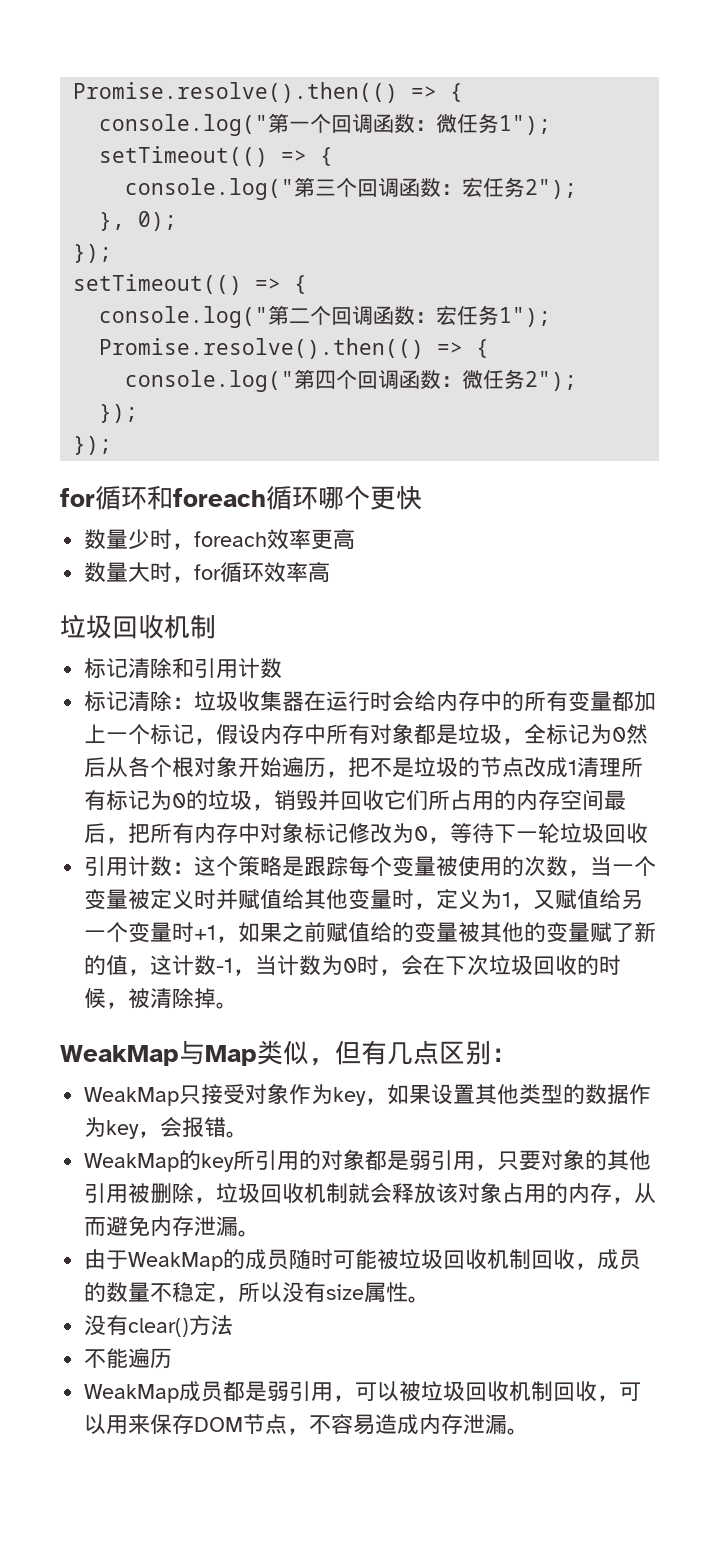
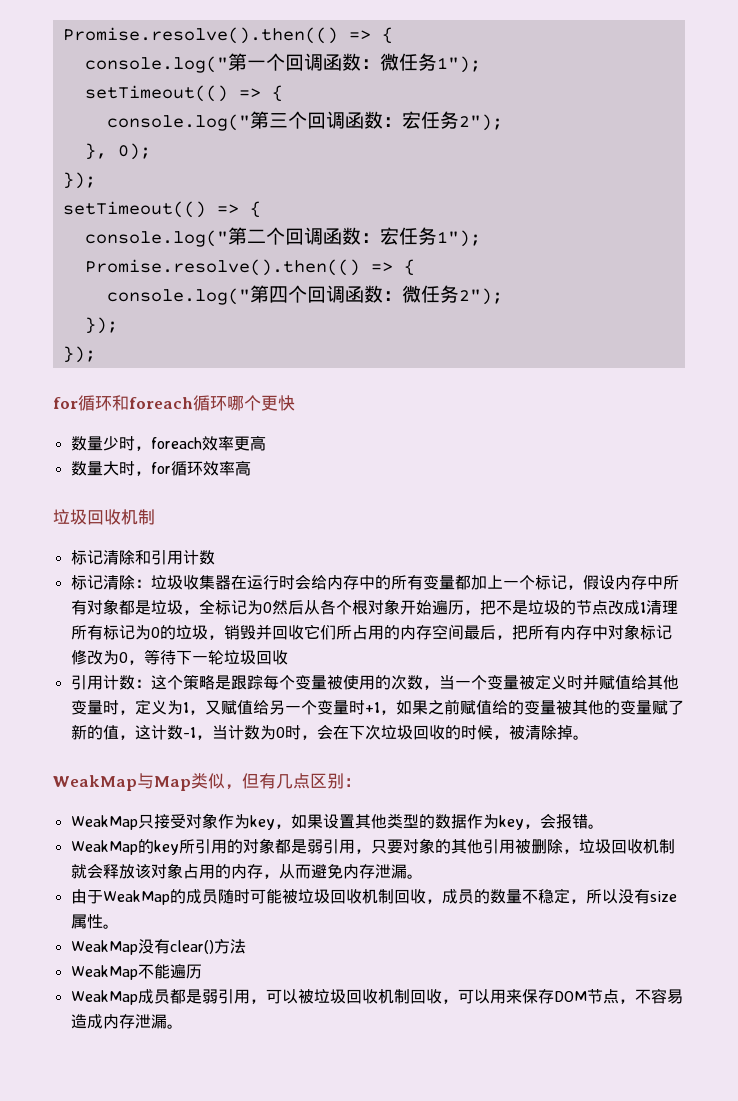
(431, 1299) none -> [70,940,138,955] WeakMap
(234, 1325) none -> [70,965,138,980] WeakMap

